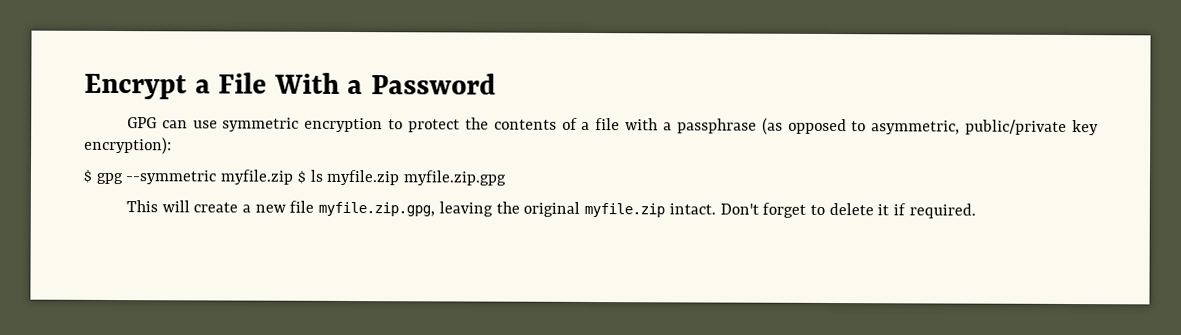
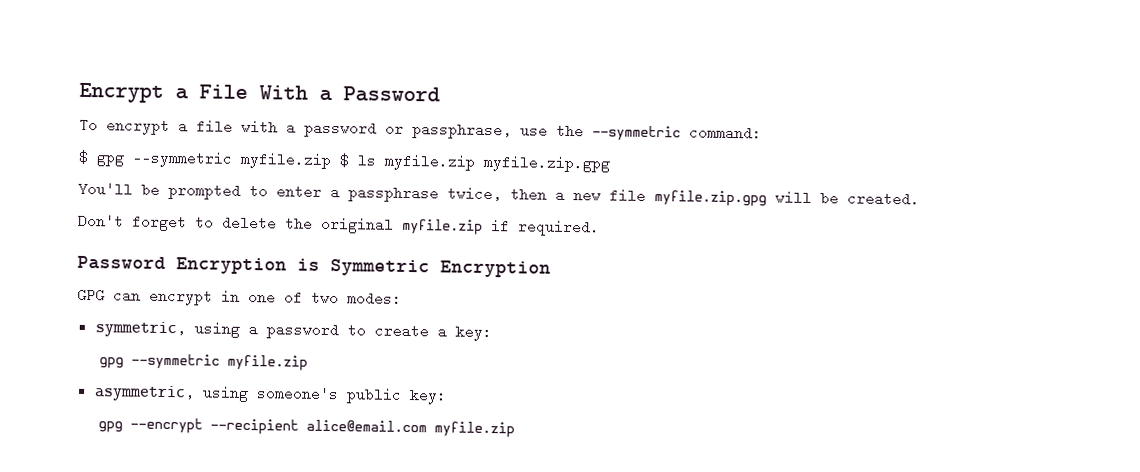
[126,117,1100,136] [84,136,172,155] GPG can use symmetric encryption to protect the contents of a file with a passphrase (as opposed to asymmetric, public/private key encryption): -> [79,117,762,142] To encrypt a file with a password or passphrase, use the --symmetric command:
[125,200,716,218] This will create a new file myfile.zip.gpg, leaving the original myfile.zip intact. -> [78,181,920,207] You'll be prompted to enter a passphrase twice, then a new file myfile.zip.gpg will be created. //
[877,204,890,216] it -> [285,216,483,235] the original myfile.zip
(976, 211) none -> [77,255,551,278] [77,287,402,306] [94,320,492,342] [98,353,308,371] [93,384,447,405] [97,417,515,438] // Password Encryption is Symmetric Encryption // GPG can encrypt in one of two modes: // symmetric, using a password to create a key: // gpg --symmetric myfile.zip // asymmetric, using someone's public key: // gpg --encrypt --recipient alice@email.com myfile.zip

